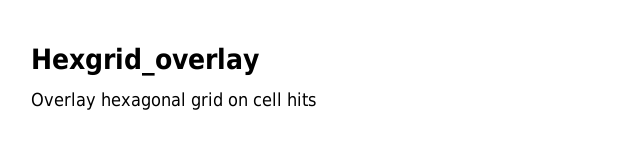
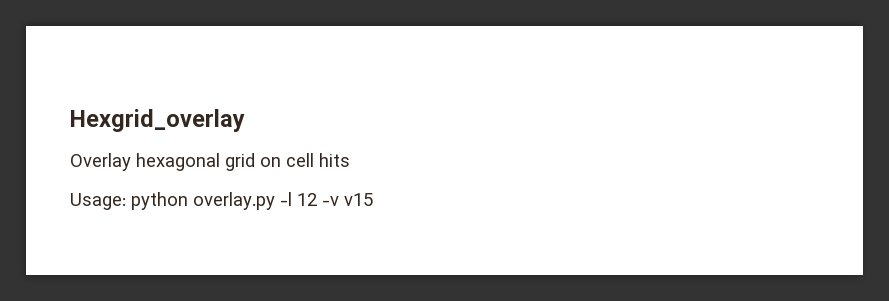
(316, 99) none -> [70,192,373,210] // Usage: python overlay.py -l 12 -v v15

